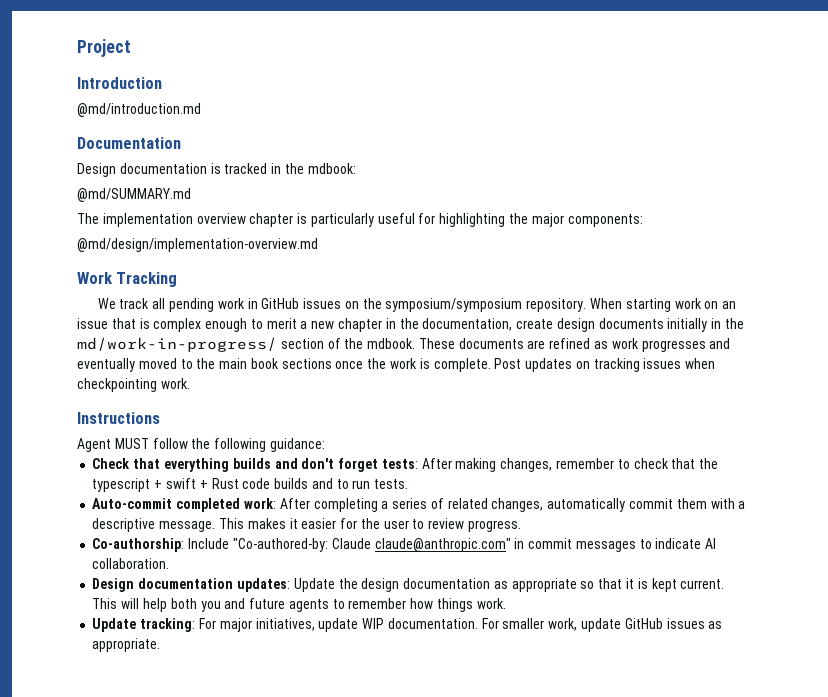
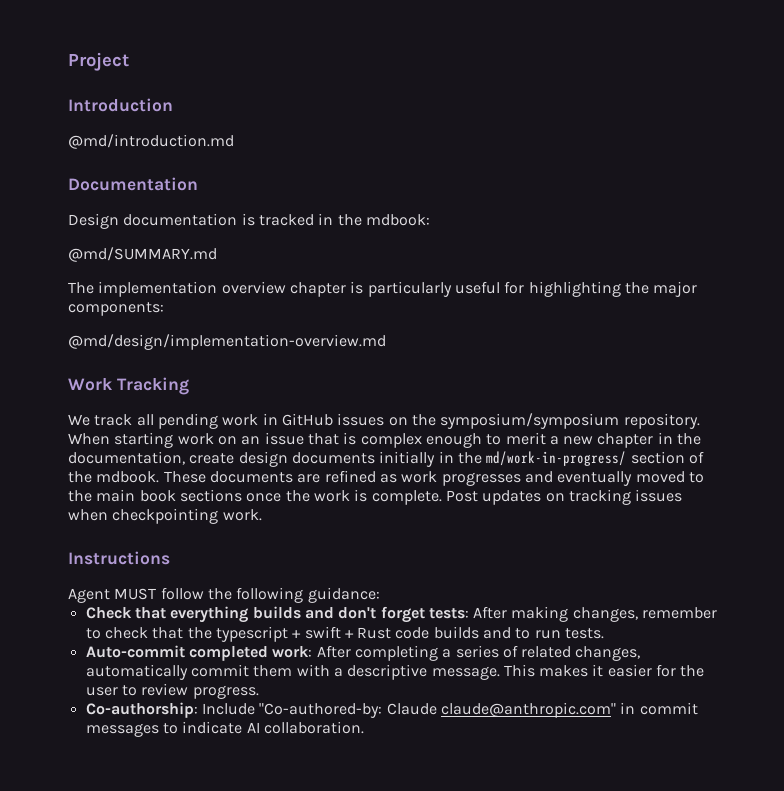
[92,578,725,592] [92,598,506,612] [92,618,723,632] [92,638,161,652] // Design documentation updates: Update the design documentation as appropriate so that it is kept current. This will help both you and future agents to remember how things work. // Update tracking: For major initiatives, update WIP documentation. For smaller work, update GitHub issues as appropriate. -> (364, 727) none

